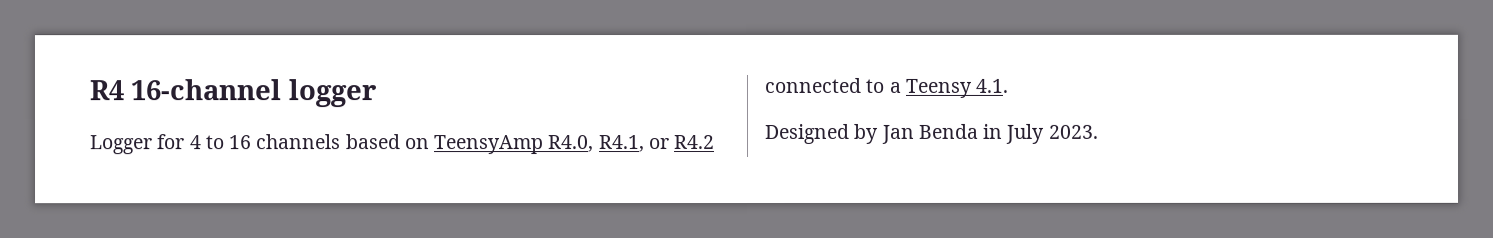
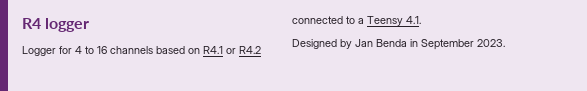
[130,79,282,101] 16-channel -> (41, 23) none
[434,135,645,155] TeensyAmp R4.0, R4.1, -> [203,46,223,54] R4.1
[1006,123,1046,144] July -> [421,39,474,50] September

